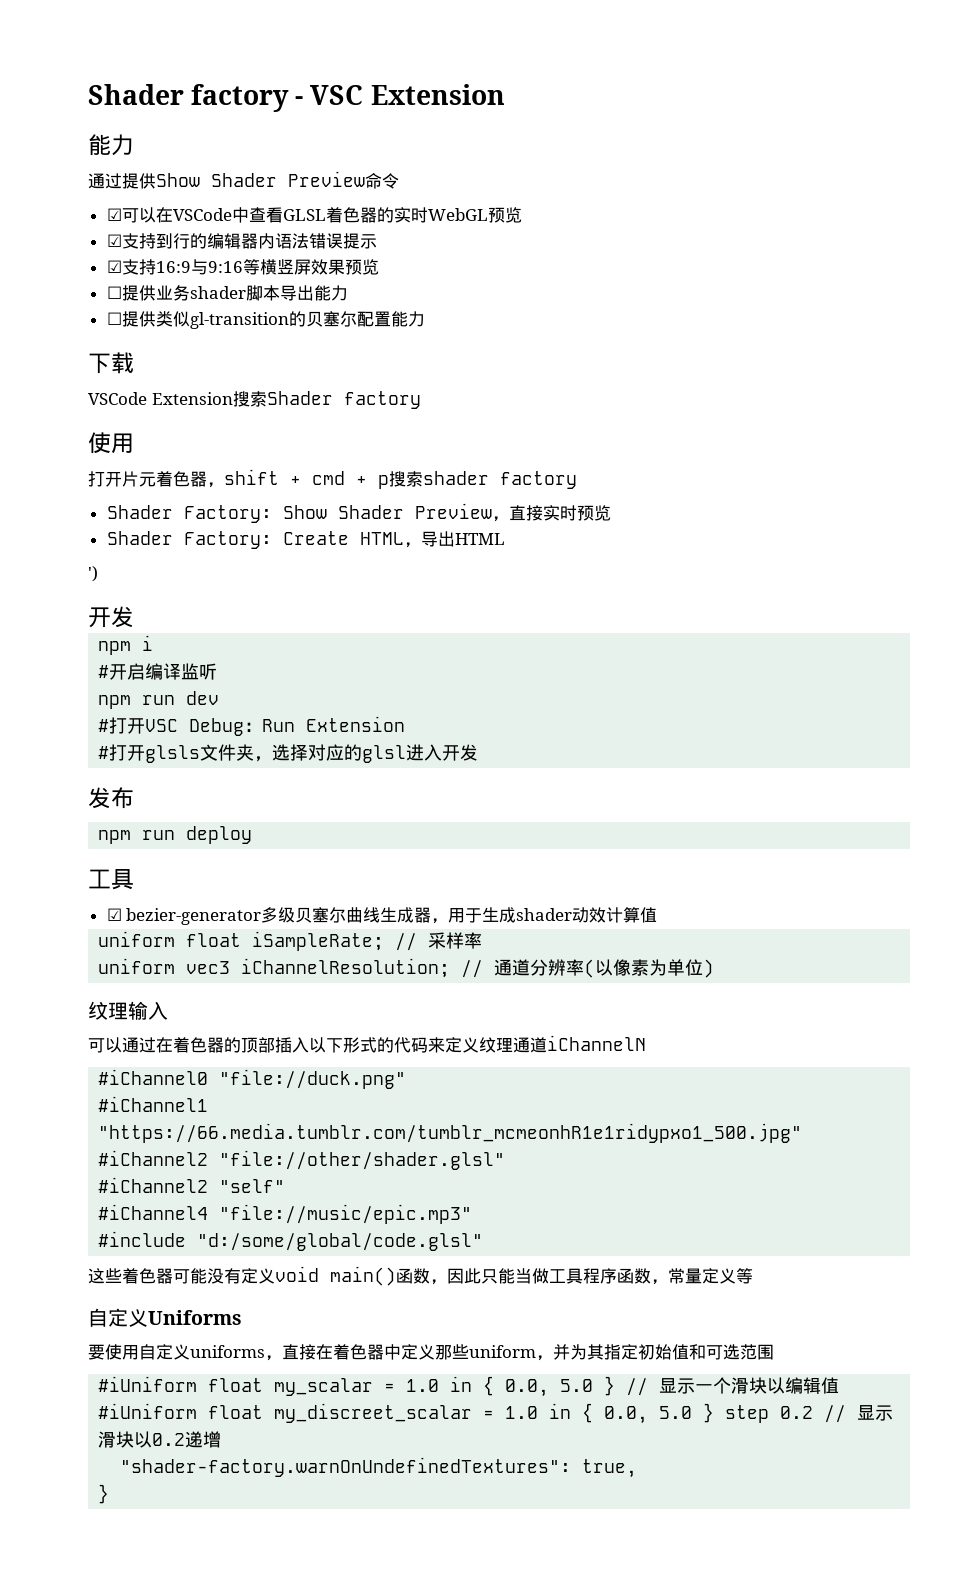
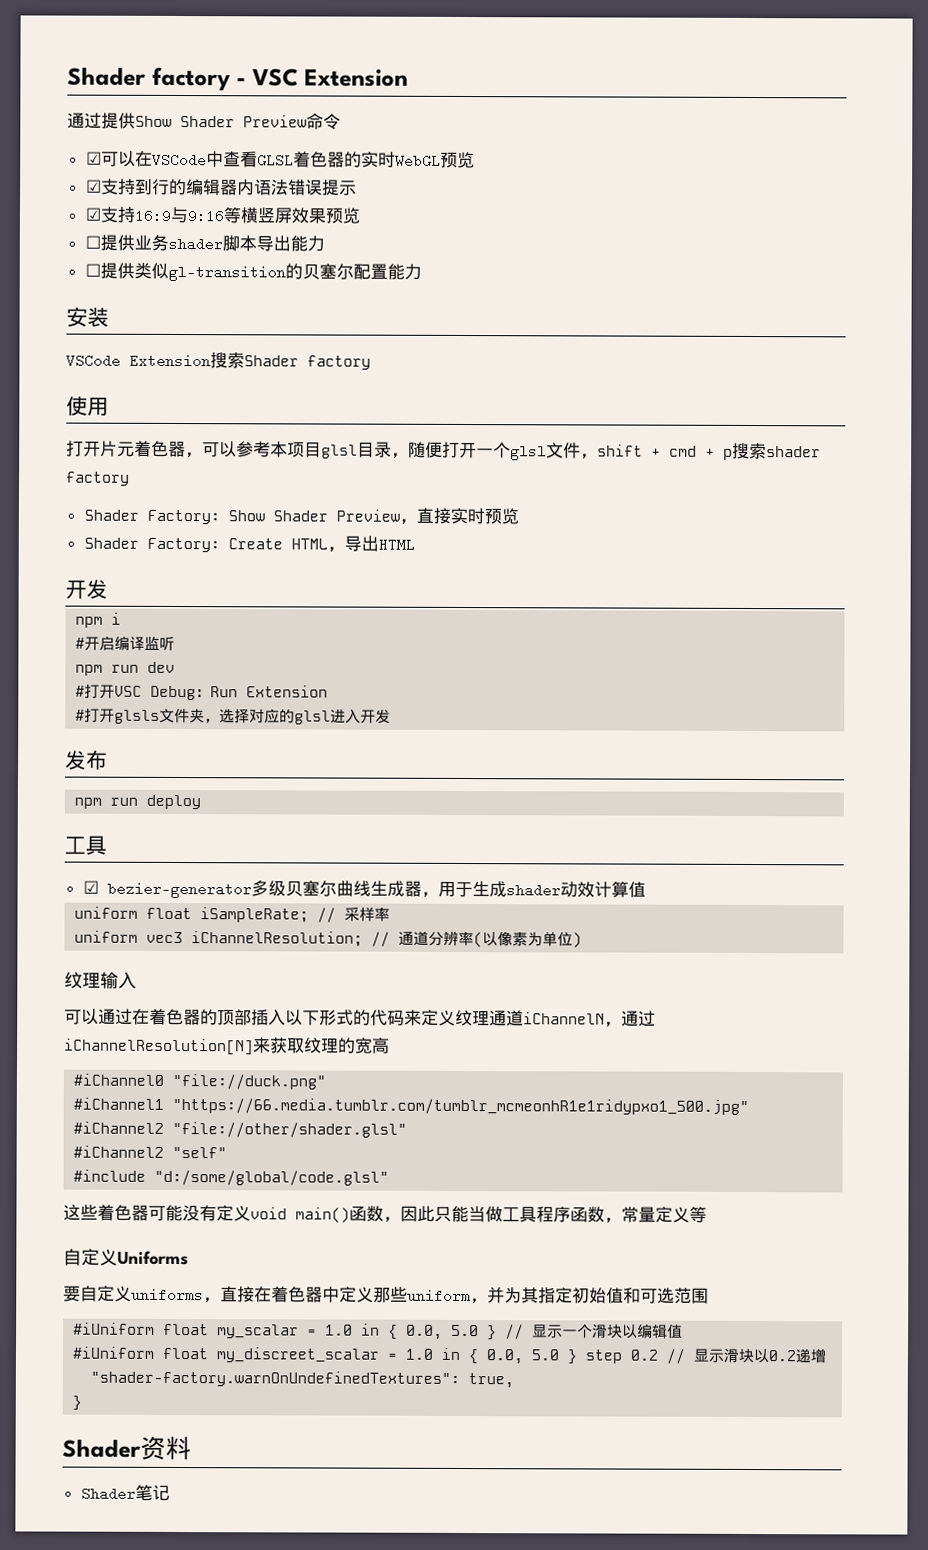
[88,134,134,156] // 能力 -> (409, 77) none
[88,352,134,374] 下载 -> [66,306,109,327] 安装
(224, 485) none -> [202,441,598,461] 可以参考本项目glsl目录，随便打开一个glsl文件，
[88,566,98,582] // ') -> (415, 544) none
(646, 1043) none -> [604,1010,656,1028] [64,1037,390,1056] ，通过iChannelResolution[N]来获取纹理的宽高
[98,1204,473,1224] // #iChannel4 "file://music/epic.mp3" -> (228, 1152) none
[105,1344,139,1360] 使用 -> (81, 1293) none
(110, 1494) none -> [62,1435,191,1461] [80,1484,170,1501] // Shader资料 // Shader笔记

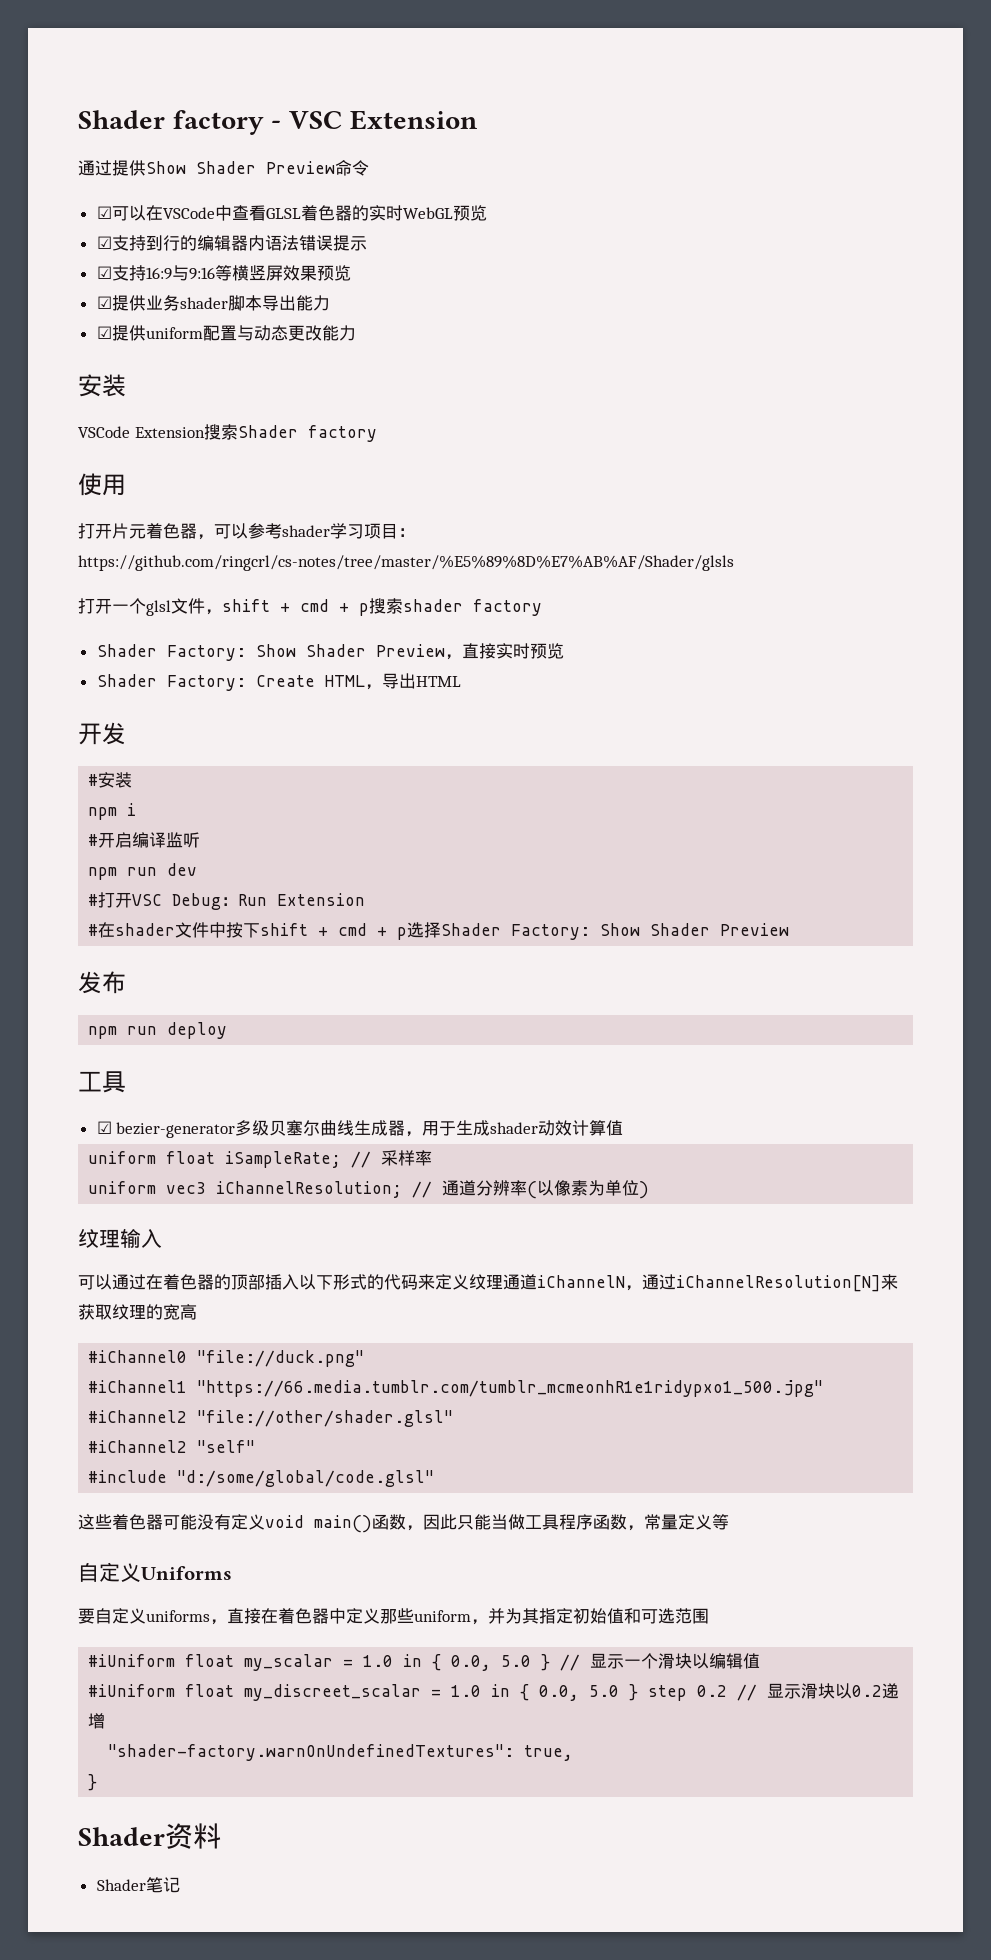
[84,235,101,249] ☐ -> [96,296,112,309] ☑
[84,262,388,282] ☐提供类似gl-transition的贝塞尔配置 -> [96,325,322,341] ☑提供uniform配置与动态更改
[270,441,443,459] 本项目glsl目录，随便 -> [282,523,415,539] [78,555,734,571] shader学习项目：https://github.com/ringcrl/cs-notes/tree/master/%E5%89%8D%E7%AB%AF/Shader/glsls //
(108, 589) none -> [88,772,133,788] // #安装
[84,707,392,725] 打开glsls文件夹，选择对应的glsl进入开发 -> [98,922,790,940] 在shader文件中按下shift + cmd + p选择Shader Factory: Show Shader Preview

